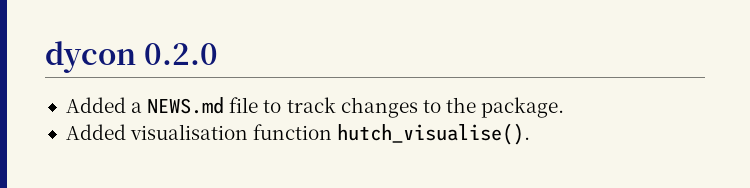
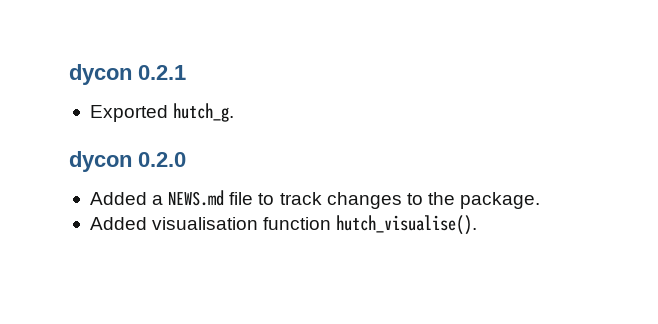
[45,41,136,73] dycon -> [69,64,186,85] [89,103,235,122] [69,151,132,172] dycon 0.2.1 // Exported hutch_g. // dycon

